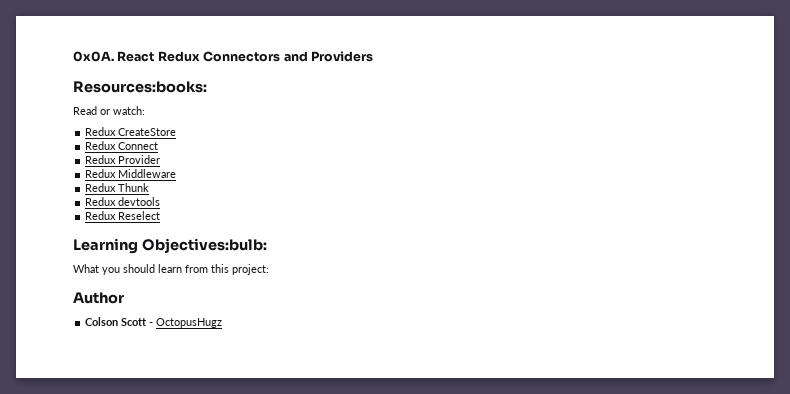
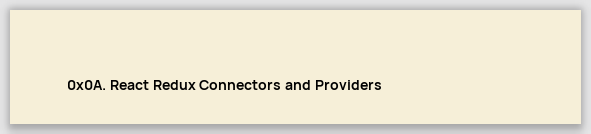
[73,81,207,93] [73,106,145,115] [85,127,177,136] [85,141,159,150] [85,155,161,164] [85,169,177,178] [85,183,150,192] [85,197,161,206] [85,211,161,220] [73,238,267,254] [73,264,269,275] [73,292,124,304] [85,317,223,328] // Resources:books: // Read or watch: // Redux CreateStore // Redux Connect // Redux Provider // Redux Middleware // Redux Thunk // Redux devtools // Redux Reselect // Learning Objectives:bulb: // What you should learn from this project: // Author // Colson Scott - OctopusHugz -> (382, 85) none

